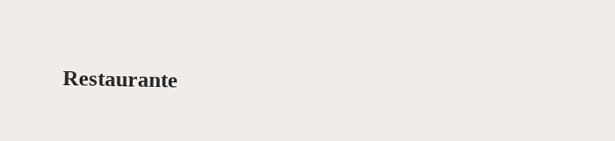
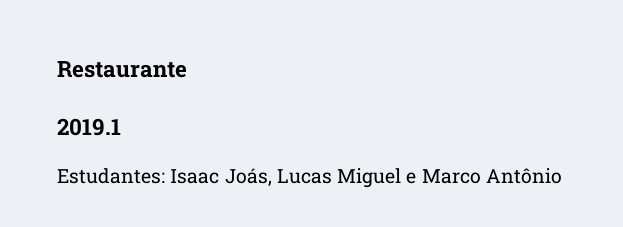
(178, 79) none -> [57,118,121,136] [57,168,562,188] // 2019.1 // Estudantes: Isaac Joás, Lucas Miguel e Marco Antônio

